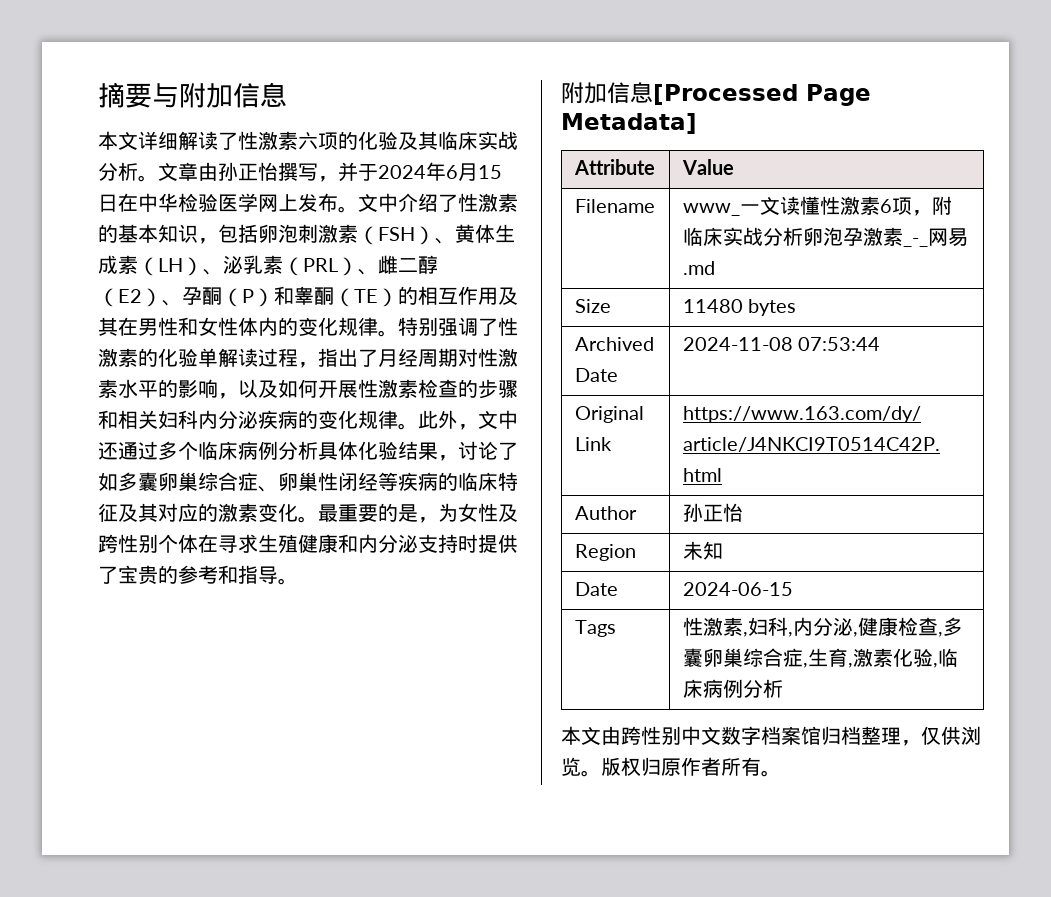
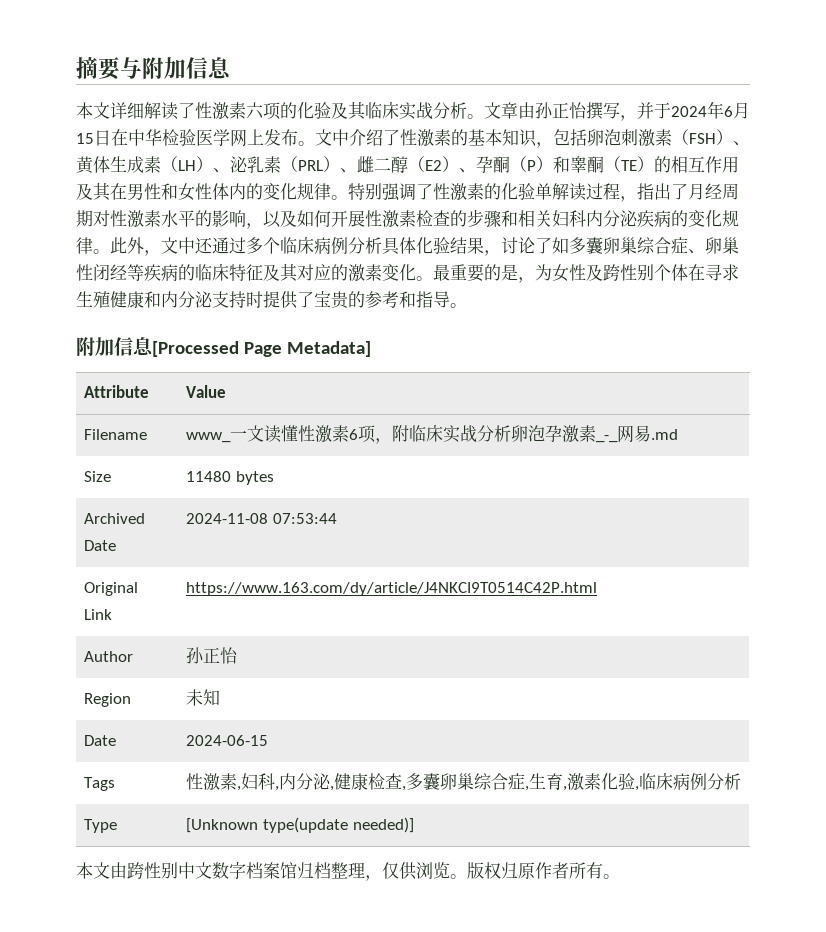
(783, 688) none -> [84,819,118,833] [186,817,414,833] // Type | [Unknown type(update needed)]

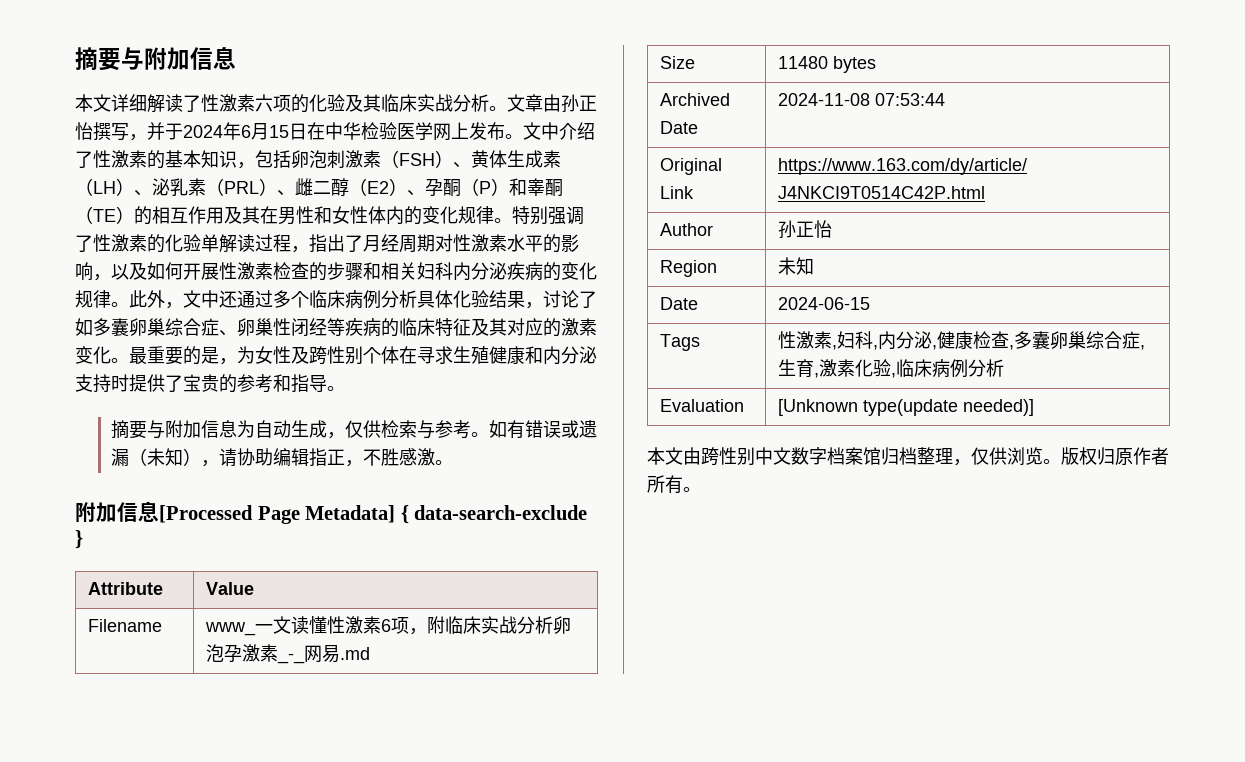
(467, 305) none -> [110,420,597,439] [110,448,453,467] // 摘要与附加信息为自动生成，仅供检索与参考。如有错误或遗漏（未知），请协助编辑指正，不胜感激。
(372, 349) none -> [400,505,588,524] [75,530,83,549] { data-search-exclude }
[84,819,118,833] Type -> [660,399,745,412] Evaluation

